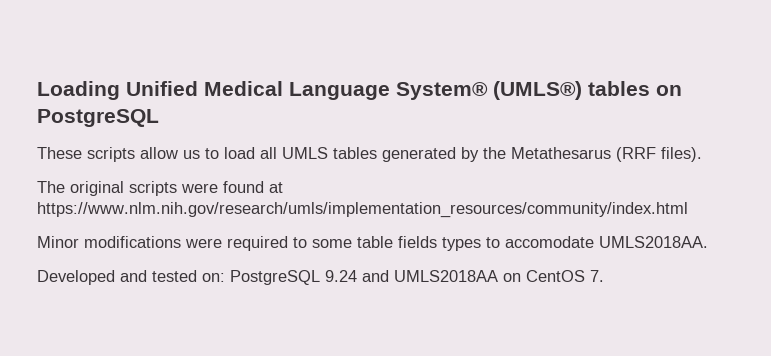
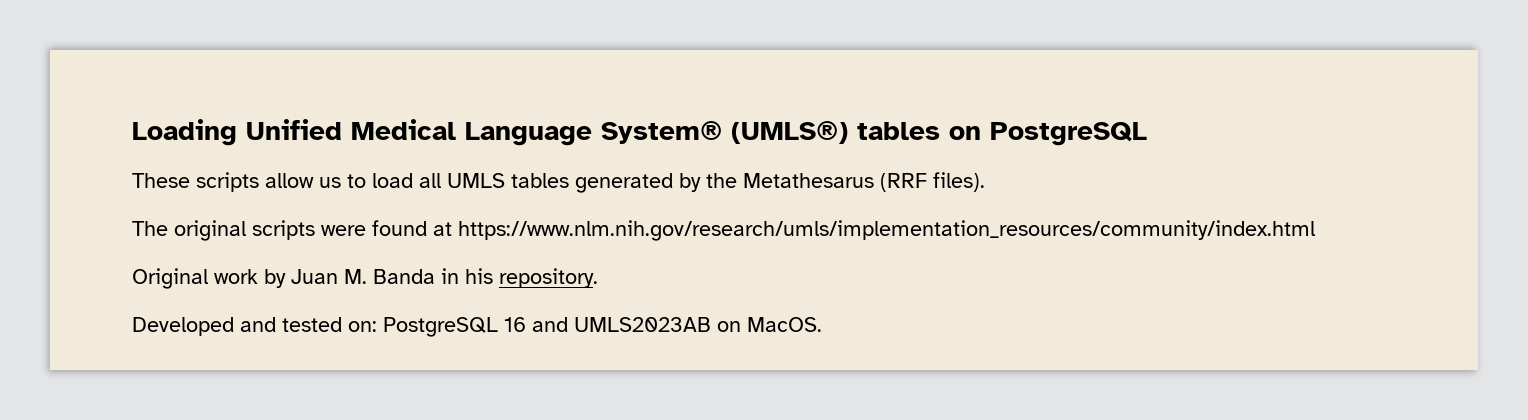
[37,236,708,251] Minor modifications were required to some table fields types to accomodate UMLS2018AA. -> [132,268,598,289] Original work by Juan M. Banda in his repository.
[325,270,604,282] 9.24 and UMLS2018AA on CentOS 7. -> [504,317,822,332] 16 and UMLS2023AB on MacOS.

